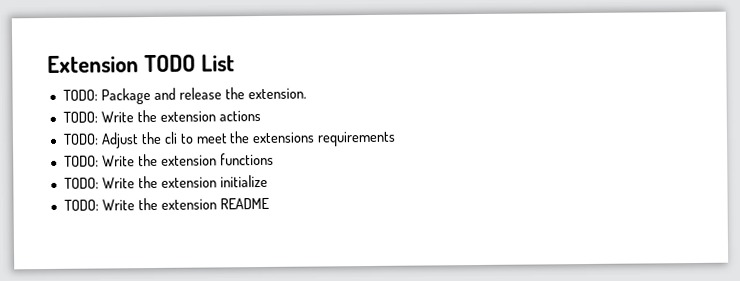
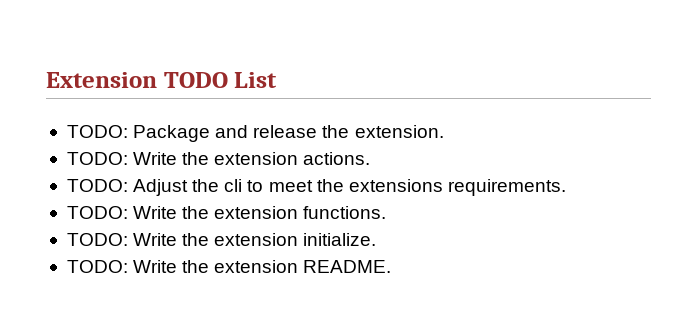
[218,110,261,122] actions -> [303,152,371,165] actions.
[317,130,397,147] [63,152,274,167] [63,174,268,189] [63,197,270,211] requirements // TODO: Write the extension functions // TODO: Write the extension initialize // TODO: Write the extension README -> [447,179,566,196] [66,206,387,219] [66,233,377,246] [66,260,392,273] requirements. // TODO: Write the extension functions. // TODO: Write the extension initialize. // TODO: Write the extension README.

